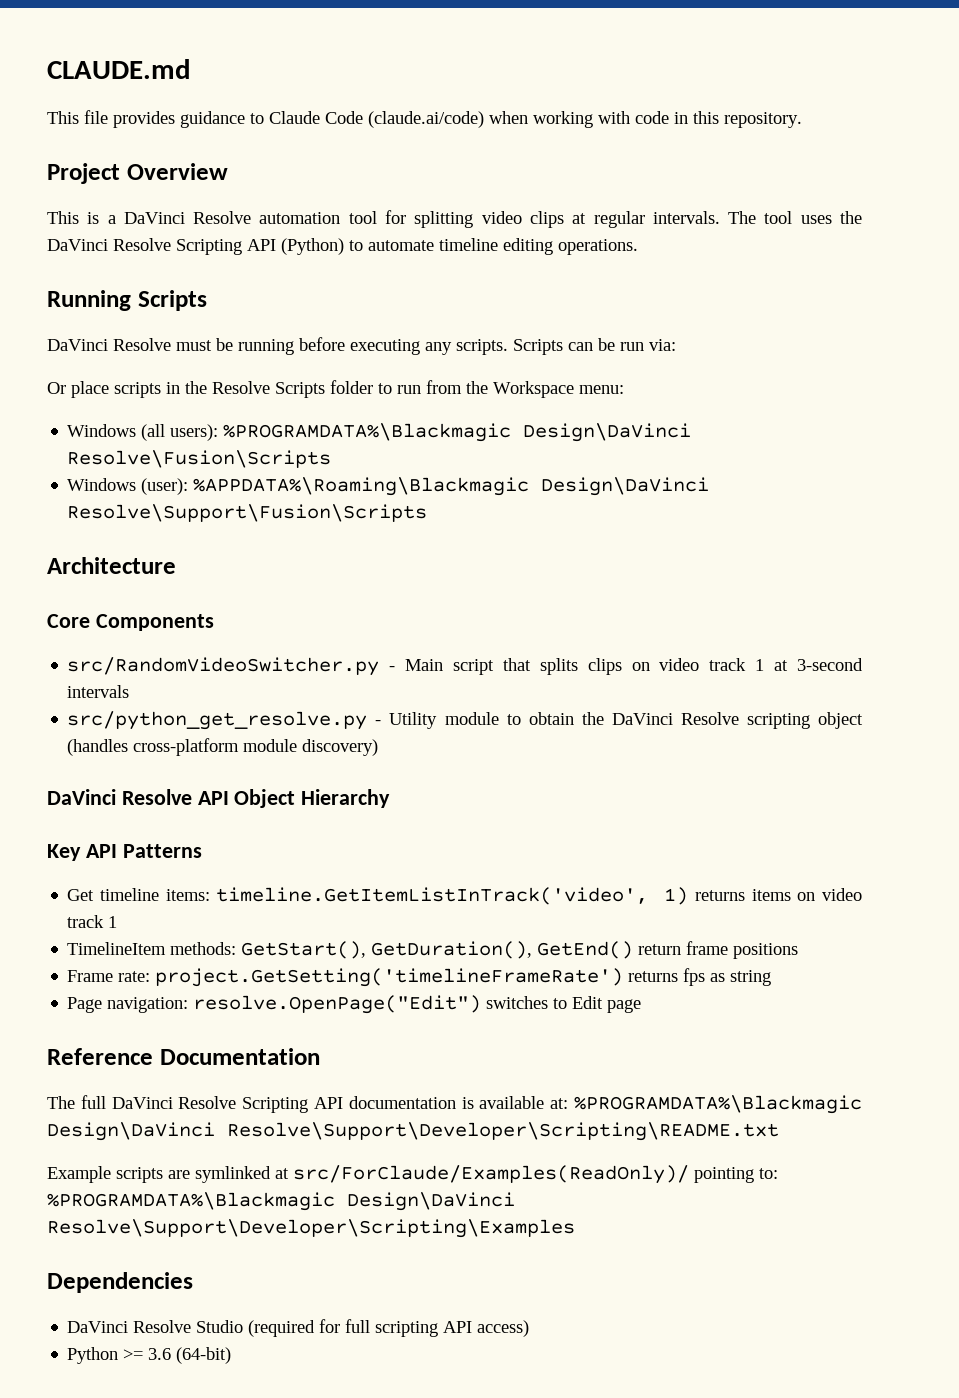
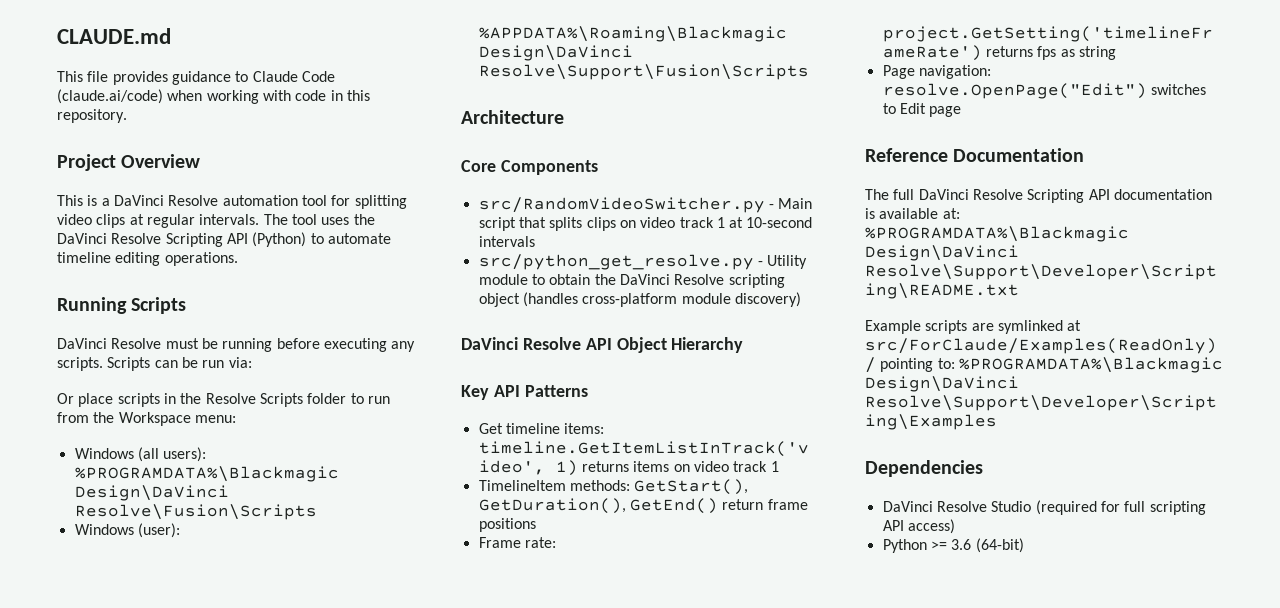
[797,658,864,671] 3-second -> [746,217,813,228] 10-second

